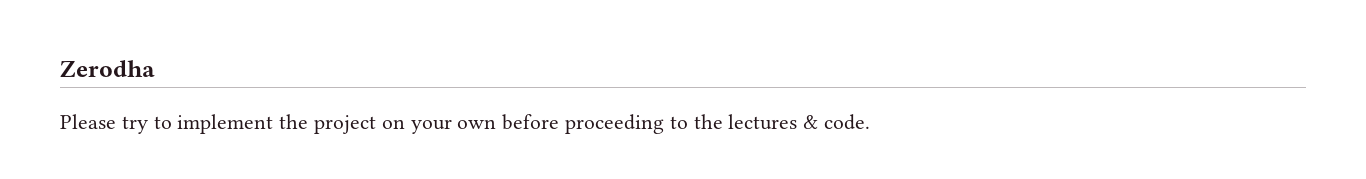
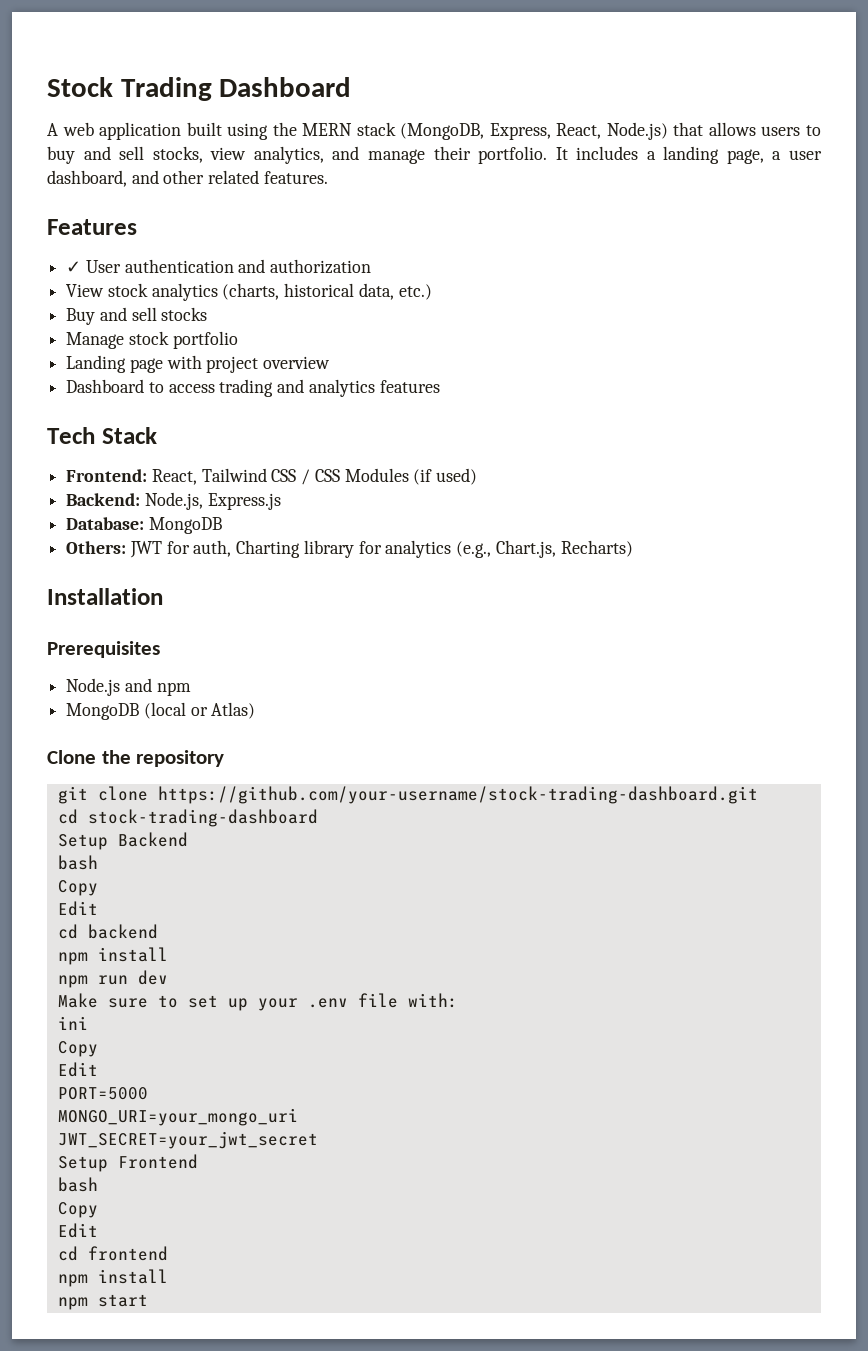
[60,60,155,77] [60,114,871,134] Zerodha // Please try to implement the project on your own before proceeding to the lectures & code. -> [47,77,352,101] [47,122,821,140] [47,146,822,164] [47,170,328,187] [47,219,137,235] [66,259,372,274] [66,283,432,301] [66,307,208,325] [66,331,238,349] [66,355,331,373] [66,379,440,397] [47,427,157,444] [66,468,478,485] [66,492,281,510] [66,517,222,534] [66,540,633,558] [47,588,163,605] [47,641,160,658] [66,678,191,696] [66,702,256,720] [47,750,225,767] [57,786,758,804] [57,809,318,827] [57,832,188,850] [57,855,98,870] [57,880,98,896] [57,901,98,916] [57,924,158,939] [57,947,168,965] [57,970,168,988] [57,993,458,1011] [57,1016,88,1030] [57,1041,98,1057] [57,1062,98,1077] [57,1087,148,1100] [57,1108,298,1126] [57,1131,318,1149] [57,1154,198,1172] [57,1177,98,1192] [57,1202,98,1218] [57,1223,98,1238] [57,1246,168,1261] [57,1269,168,1287] [57,1294,148,1310] Stock Trading Dashboard // A web application built using the MERN stack (MongoDB, Express, React, Node.js) that allows users to buy and sell stocks, view analytics, and manage their portfolio. It includes a landing page, a user dashboard, and other related features. // Features // ✓ User authentication and authorization // View stock analytics (charts, historical data, etc.) // Buy and sell stocks // Manage stock portfolio // Landing page with project overview // Dashboard to access trading and analytics features // Tech Stack // Frontend: React, Tailwind CSS / CSS Modules (if used) // Backend: Node.js, Express.js // Database: MongoDB // Others: JWT for auth, Charting library for analytics (e.g., Chart.js, Recharts) // Installation // Prerequisites // Node.js and npm // MongoDB (local or Atlas) // Clone the repository // git clone https://github.com/your-username/stock-trading-dashboard.git // cd stock-trading-dashboard // Setup Backend // bash // Copy // Edit // cd backend // npm install // npm run dev // Make sure to set up your .env file with: // ini // Copy // Edit // PORT=5000 // MONGO_URI=your_mongo_uri // JWT_SECRET=your_jwt_secret // Setup Frontend // bash // Copy // Edit // cd frontend // npm install // npm start

